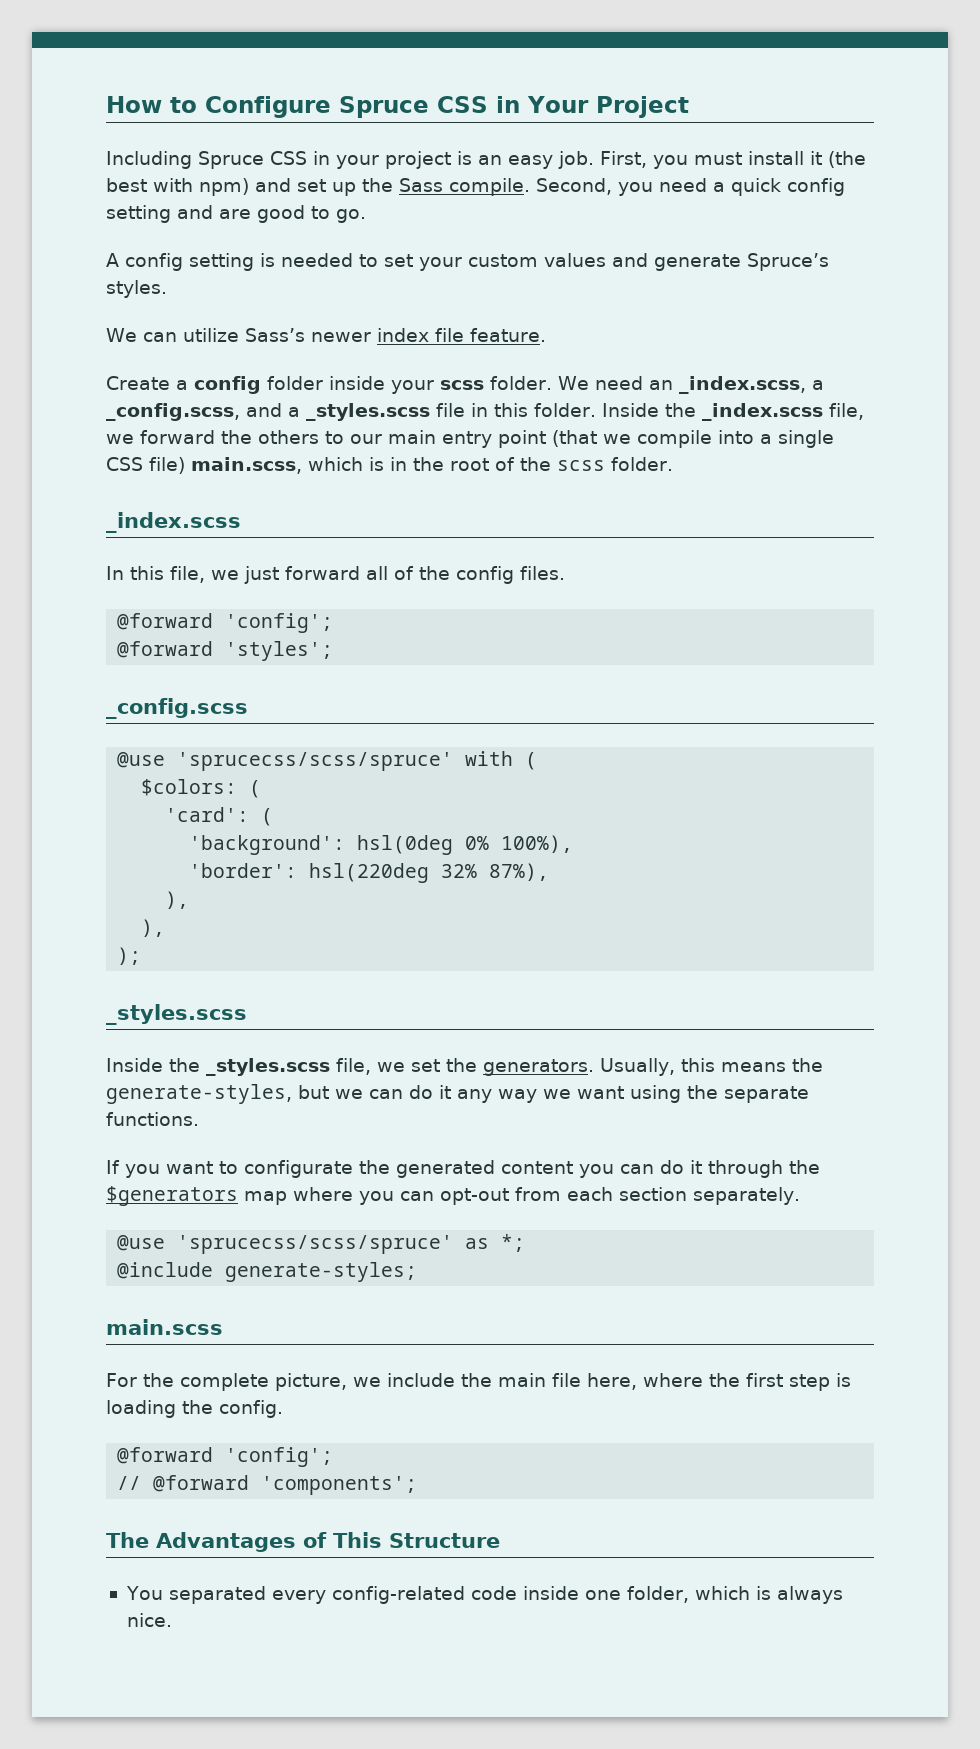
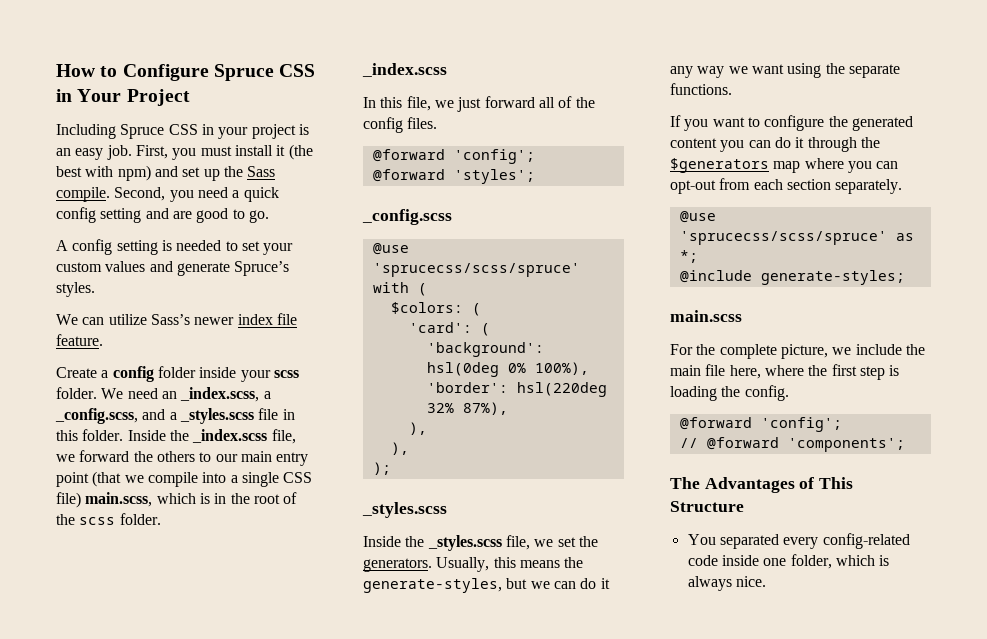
[244,1160,353,1178] configurate -> [764,115,825,131] configure

